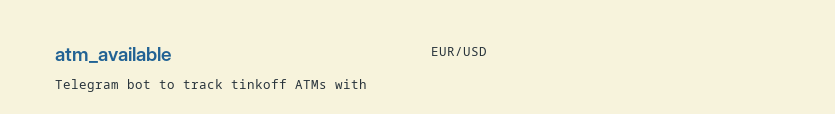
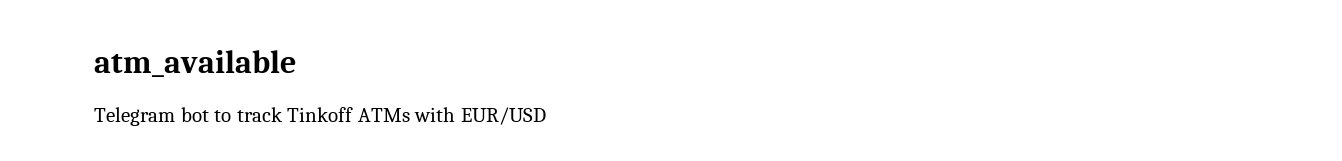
[231,79,287,89] tinkoff -> [287,107,354,122] Tinkoff

